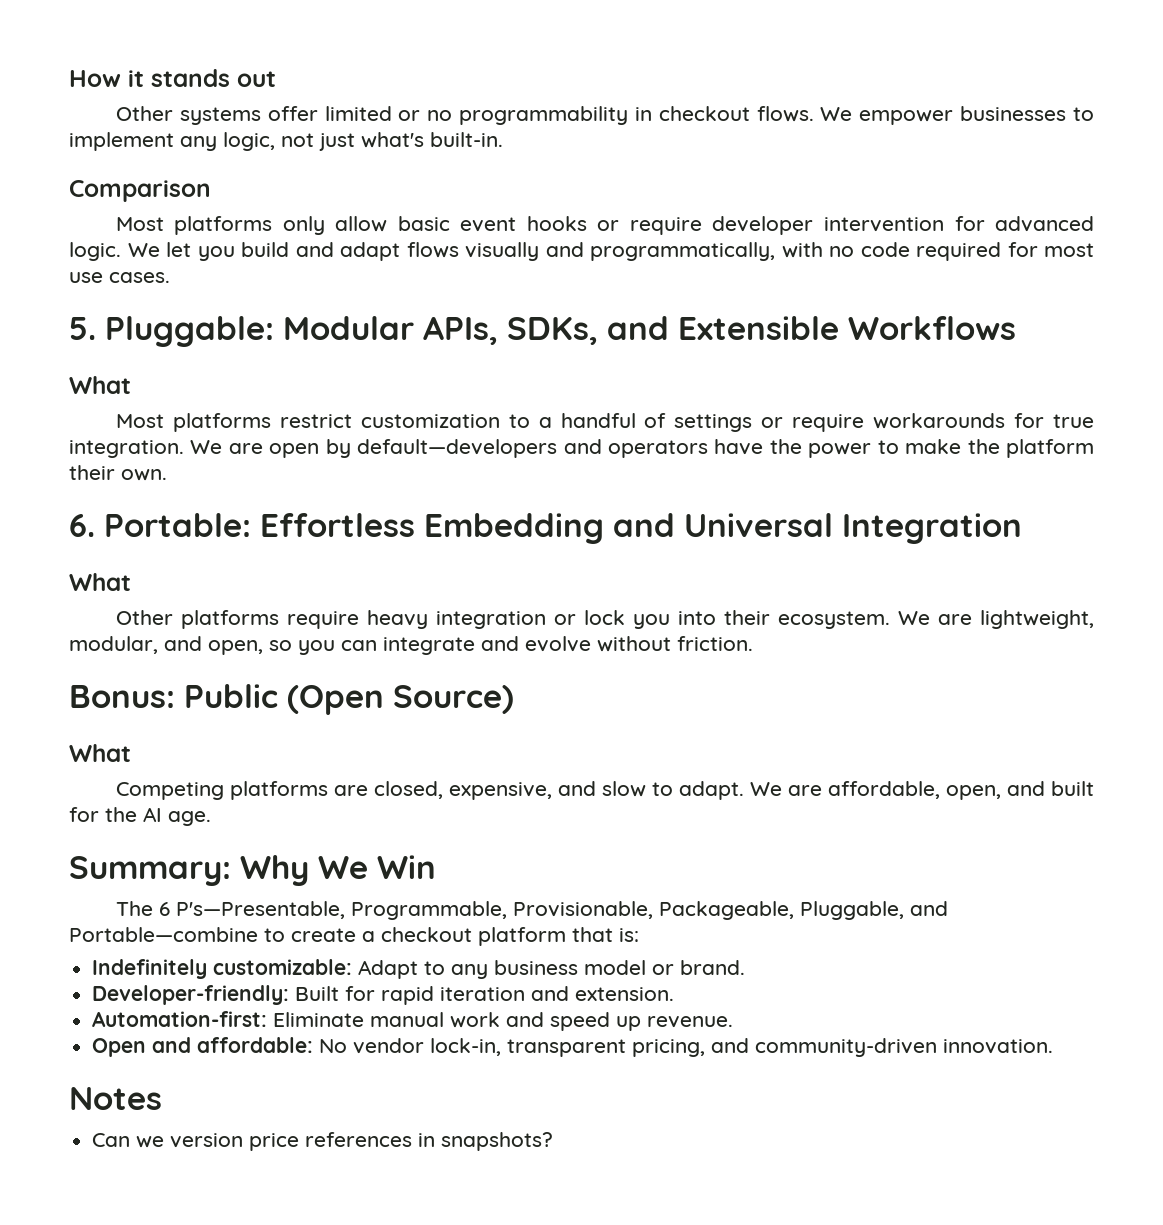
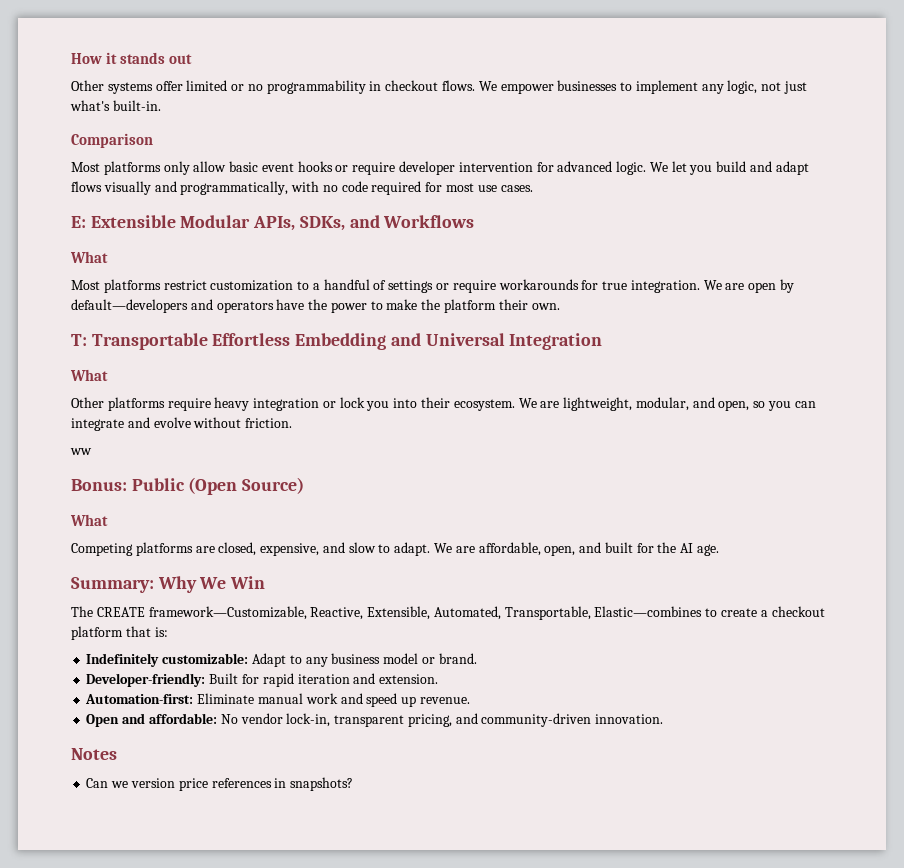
[69,316,274,347] 5. Pluggable: -> [71,215,176,228] E: Extensible
[678,316,839,340] Extensible -> (380, 221) none
[69,513,251,537] 6. Portable: -> [71,333,208,350] T: Transportable
(753, 643) none -> [70,448,92,455] // ww
[158,901,948,920] [69,927,258,942] 6 P's—Presentable, Programmable, Provisionable, Packageable, Pluggable, and Portable—combine -> [96,606,703,620] CREATE framework—Customizable, Reactive, Extensible, Automated, Transportable, Elastic—combines

